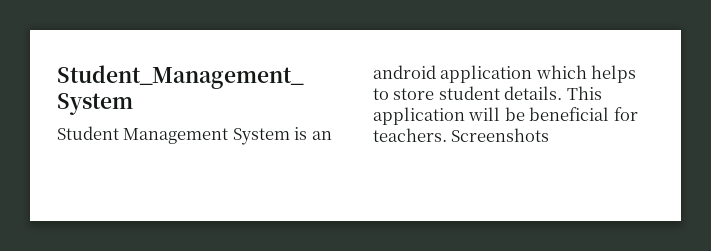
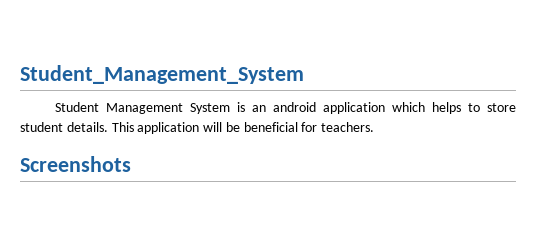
(447, 135) none -> (375, 127) //

